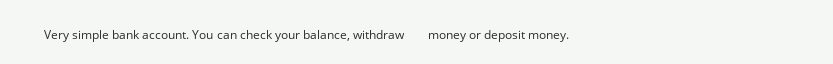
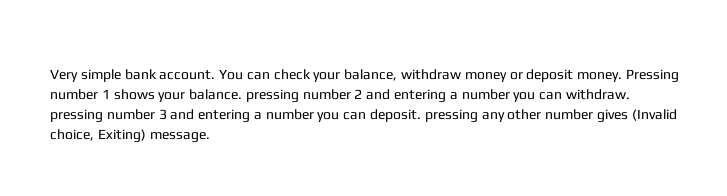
(570, 37) none -> [625,69,679,83] [50,89,630,103] [50,109,677,123] [50,129,210,143] Pressing number 1 shows your balance. pressing number 2 and entering a number you can withdraw. pressing number 3 and entering a number you can deposit. pressing any other number gives (Invalid choice, Exiting) message.

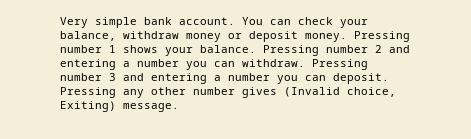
[245,89,299,103] pressing -> [263,45,319,56] Pressing
[50,109,103,123] pressing -> [312,59,368,70] Pressing
[424,109,478,123] pressing -> [60,87,116,98] Pressing

